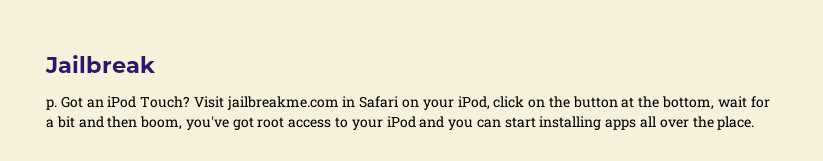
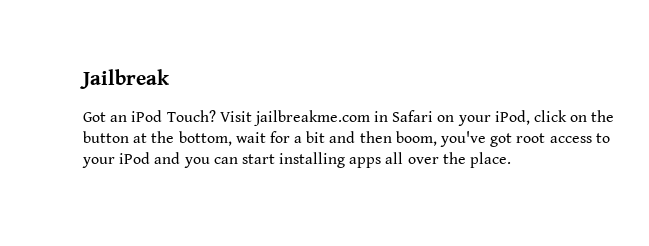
[46,99,57,110] p. -> (170, 79) none

